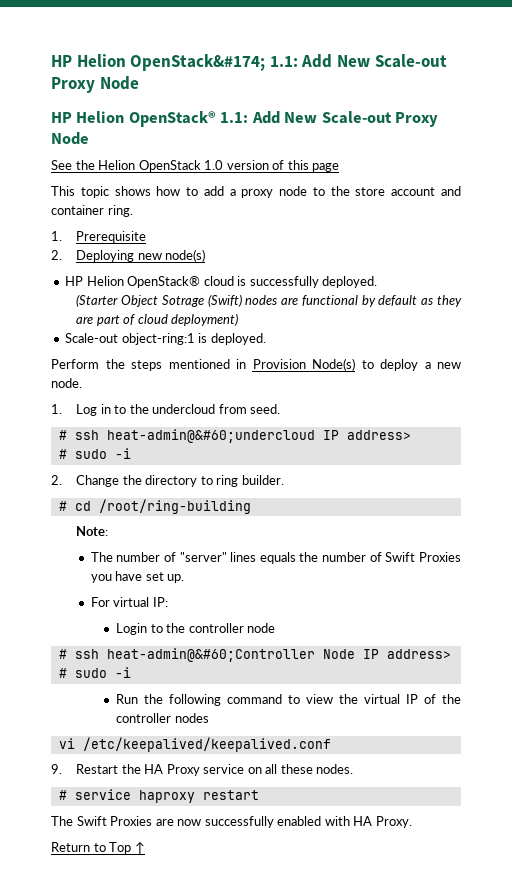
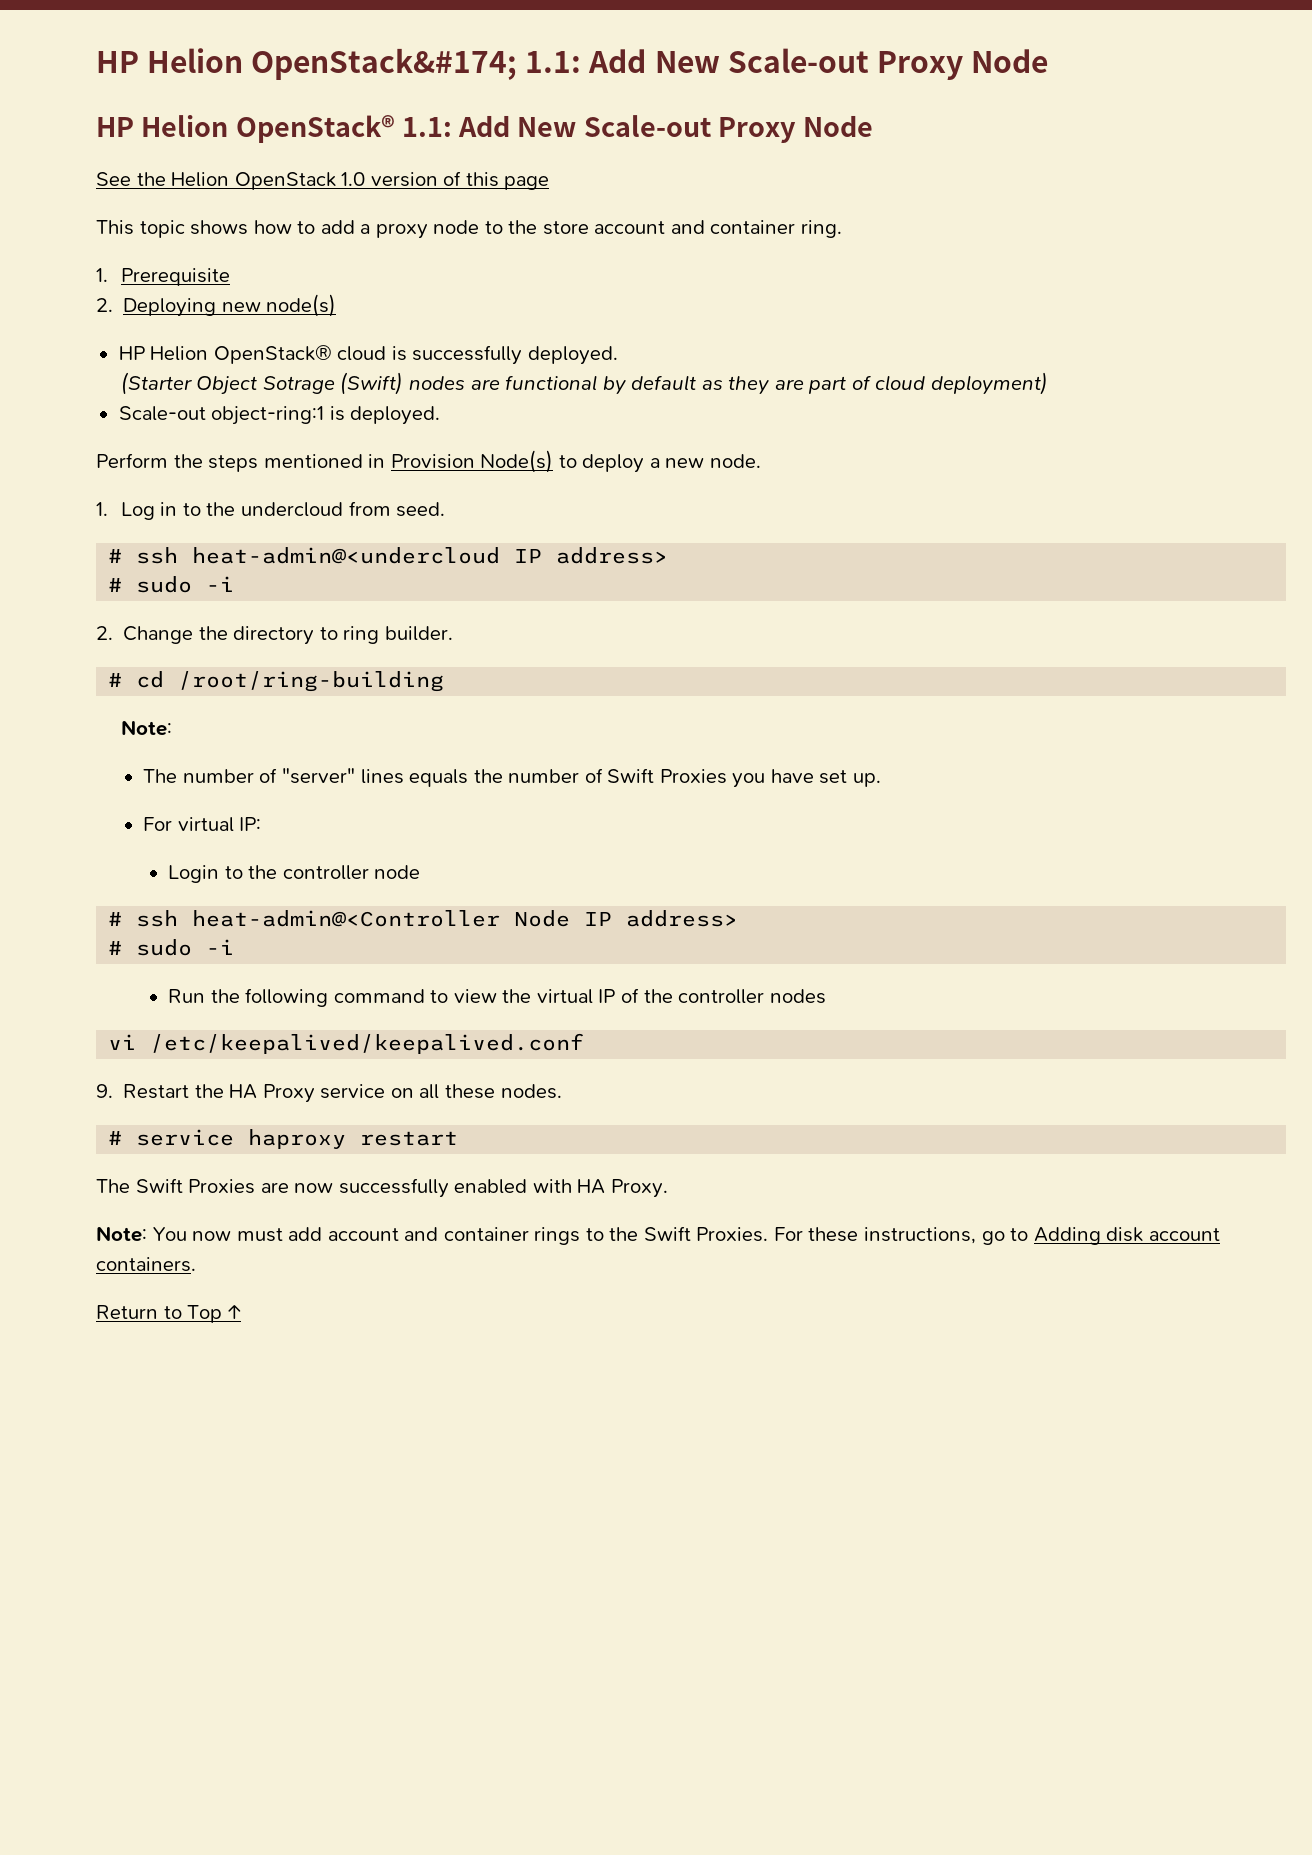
[106,429,315,443] heat-admin@&#60;undercloud -> [192,547,501,564] heat-admin@<undercloud
[106,648,315,662] heat-admin@&#60;Controller -> [192,910,501,927] heat-admin@<Controller
(412, 822) none -> [96,1226,1220,1245] [96,1257,196,1272] // Note: You now must add account and container rings to the Swift Proxies. For these instructions, go to Adding disk account containers.

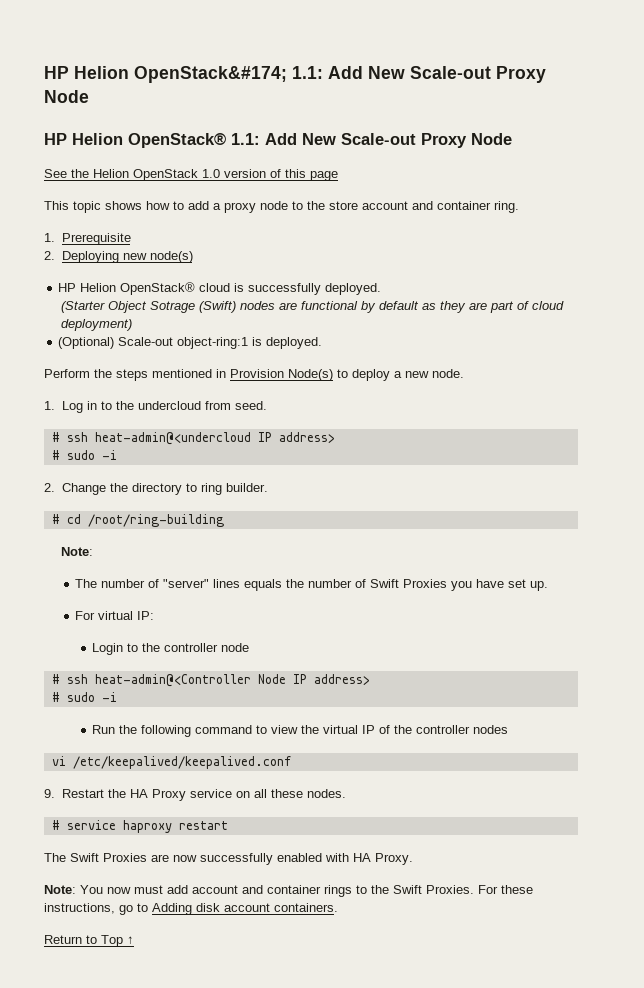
(1048, 383) none -> [58,337,115,349] (Optional)

